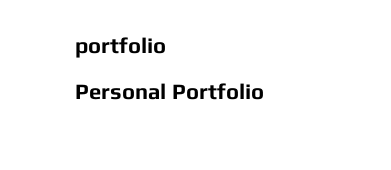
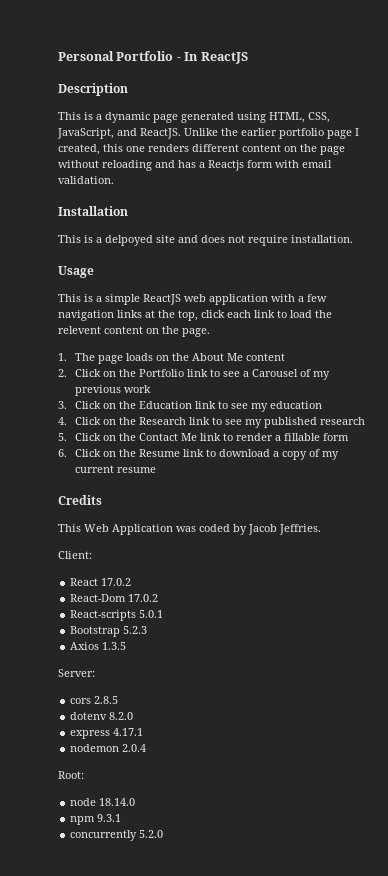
[75,37,166,58] portfolio // -> (58, 56) none
(264, 91) none -> [176,52,248,64] [58,83,128,96] [58,112,330,123] [57,128,359,139] [58,144,345,155] [58,160,332,171] [58,176,114,184] [58,206,128,216] [58,235,353,246] [58,266,94,278] [58,294,327,305] [58,310,332,321] [58,326,210,337] [58,353,286,364] [58,369,331,380] [75,385,152,396] [58,401,323,412] [58,417,366,428] [58,433,350,441] [58,449,340,460] [75,465,157,473] [58,495,102,505] [58,524,321,535] [58,551,92,559] [70,578,132,586] [70,594,159,602] [70,610,164,621] [70,626,148,637] [70,642,127,650] [58,669,95,677] [70,696,119,704] [70,712,134,720] [70,728,144,739] [70,744,147,752] [58,771,84,779] [70,798,136,806] [70,814,122,825] [70,830,164,841] - In ReactJS // Description // This is a dynamic page generated using HTML, CSS, JavaScript, and ReactJS. Unlike the earlier portfolio page I created, this one renders different content on the page without reloading and has a Reactjs form with email validation. // Installation // This is a delpoyed site and does not require installation. // Usage // This is a simple ReactJS web application with a few navigation links at the top, click each link to load the relevent content on the page. // 1. The page loads on the About Me content // 2. Click on the Portfolio link to see a Carousel of my previous work // 3. Click on the Education link to see my education // 4. Click on the Research link to see my published research // 5. Click on the Contact Me link to render a fillable form // 6. Click on the Resume link to download a copy of my current resume // Credits // This Web Application was coded by Jacob Jeffries. // Client: // React 17.0.2 // React-Dom 17.0.2 // React-scripts 5.0.1 // Bootstrap 5.2.3 // Axios 1.3.5 // Server: // cors 2.8.5 // dotenv 8.2.0 // express 4.17.1 // nodemon 2.0.4 // Root: // node 18.14.0 // npm 9.3.1 // concurrently 5.2.0

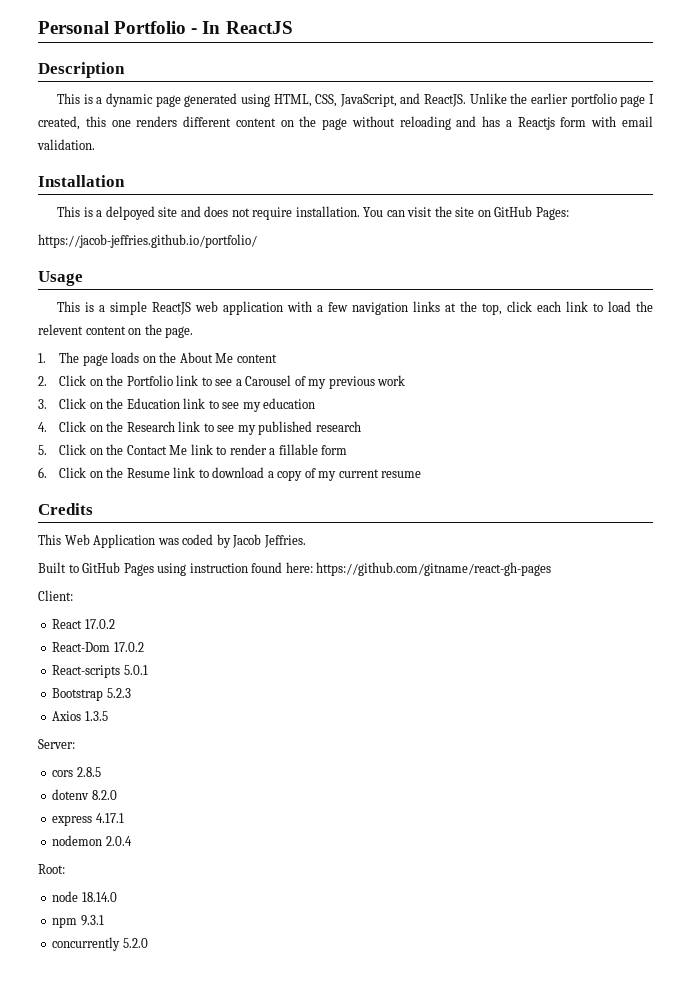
(353, 239) none -> [363,206,569,220] [38,234,257,248] You can visit the site on GitHub Pages: // https://jacob-jeffries.github.io/portfolio/
(321, 529) none -> [38,562,552,576] // Built to GitHub Pages using instruction found here: https://github.com/gitname/react-gh-pages

